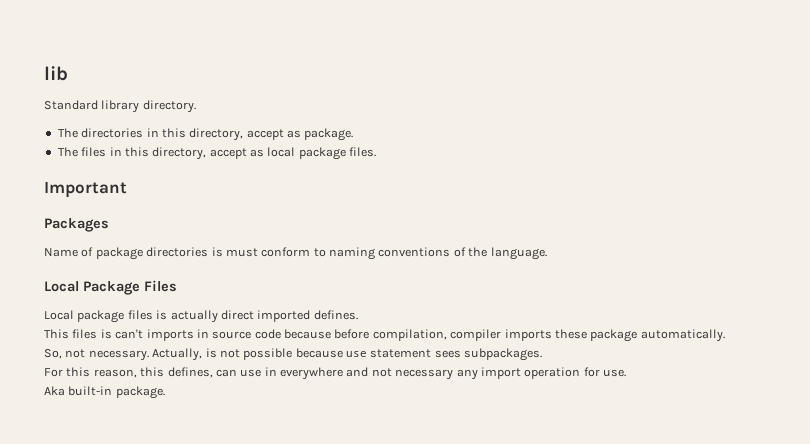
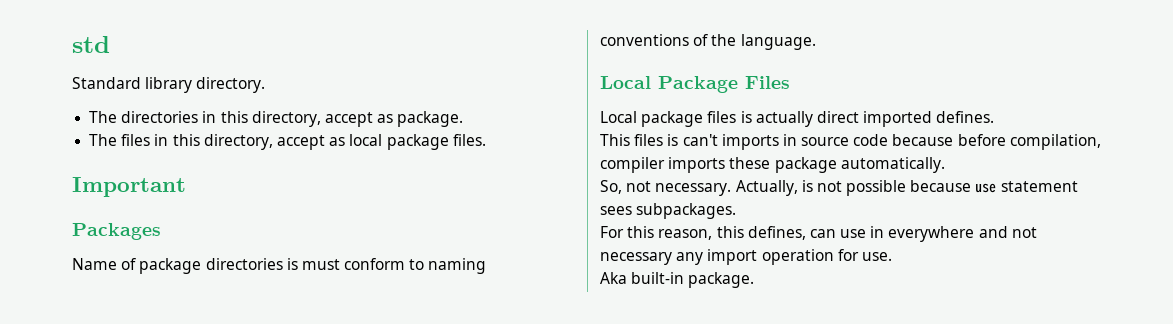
[44,66,68,81] lib -> [72,36,110,53] std

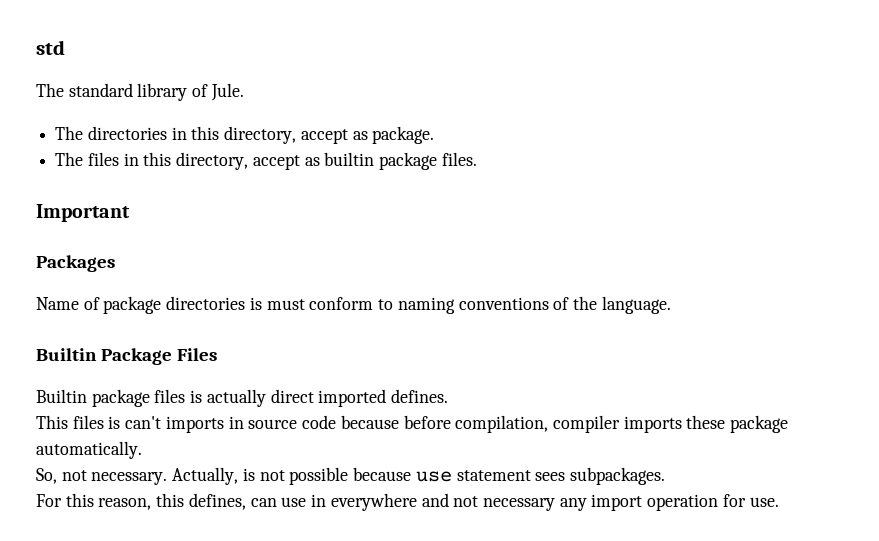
[72,77,266,93] Standard library directory. -> [36,83,244,101] The standard library of Jule.
[349,134,383,146] local -> [324,152,375,166] builtin
[600,76,651,89] Local -> [36,348,97,361] Builtin
[600,111,637,123] Local -> [36,389,87,403] Builtin
[600,272,755,288] // Aka built-in package. -> (779, 502) none

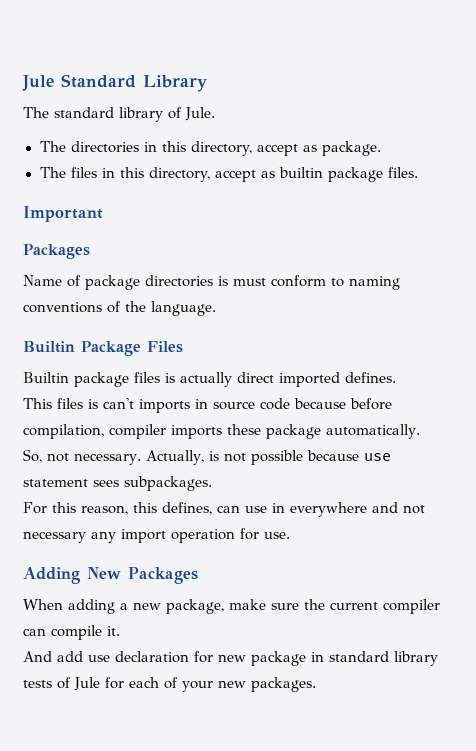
[36,40,65,55] std -> [22,74,207,92] Jule Standard Library
(779, 502) none -> [23,567,198,584] [23,599,440,614] [23,625,120,640] [23,651,438,666] [23,677,316,692] // Adding New Packages // When adding a new package, make sure the current compiler can compile it. // And add use declaration for new package in standard library tests of Jule for each of your new packages.

